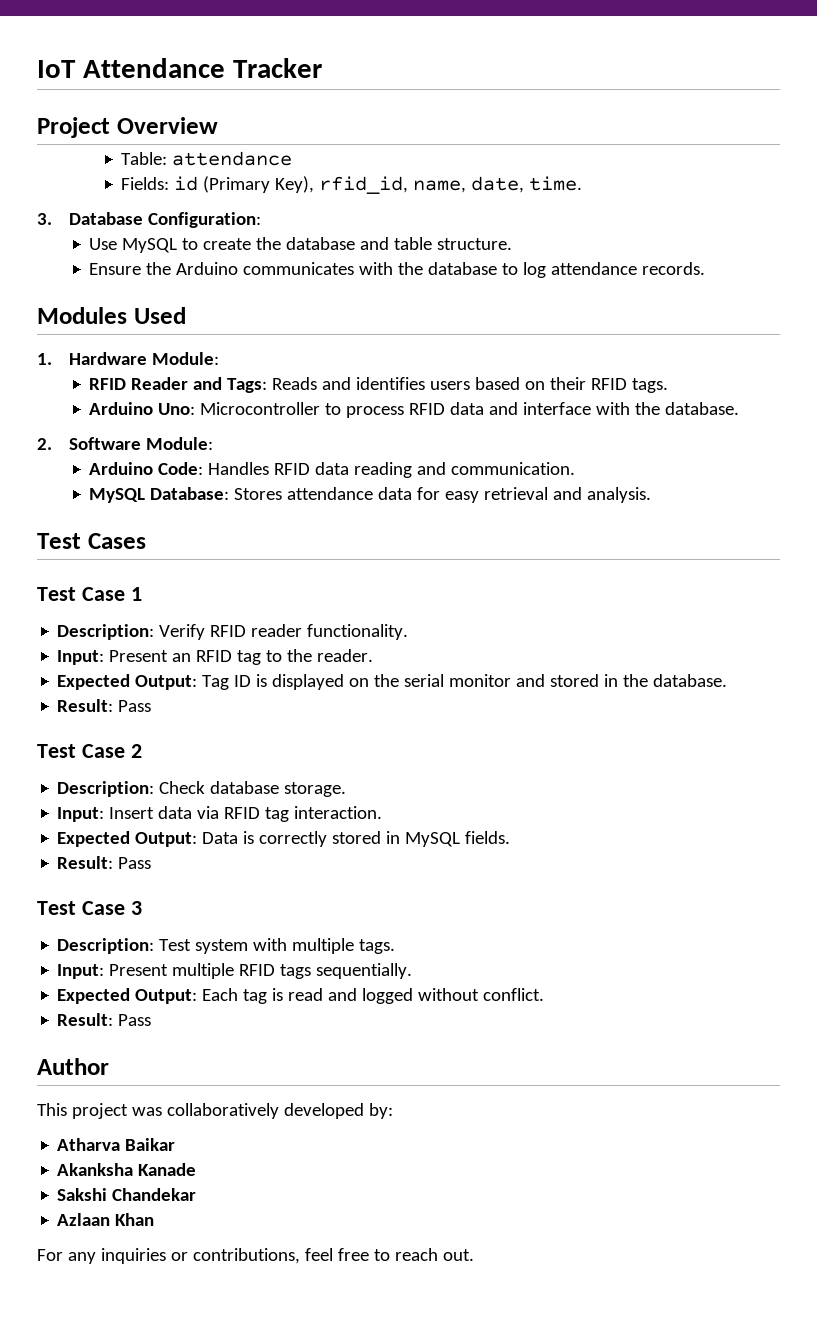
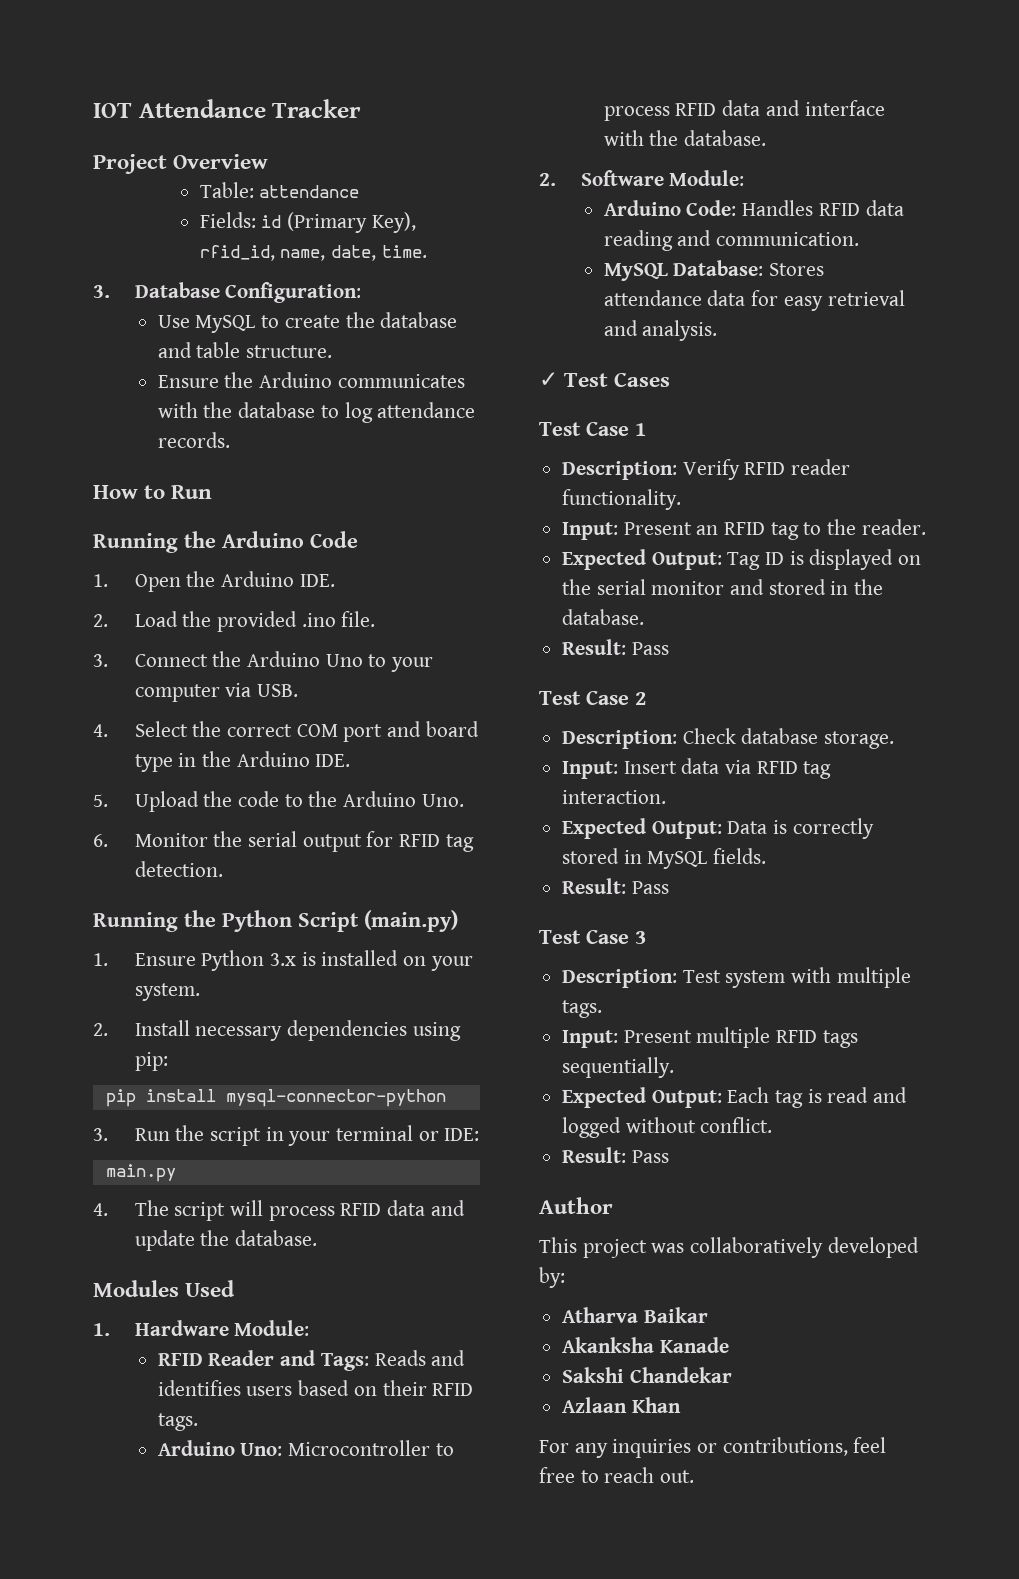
[37,60,76,78] IoT -> [93,103,132,118] IOT
(706, 268) none -> [93,485,213,499] [93,531,358,553] [93,571,335,592] [93,611,376,632] [93,651,434,672] [134,683,299,702] [93,721,479,742] [134,751,351,772] [93,791,464,812] [93,831,474,852] [134,861,223,877] [93,910,458,932] [93,950,473,971] [134,983,200,1001] [93,1020,461,1041] [134,1052,168,1071] [105,1089,446,1107] [93,1125,480,1146] [105,1164,176,1182] [93,1200,465,1221] [134,1230,318,1251] // How to Run // Running the Arduino Code // 1. Open the Arduino IDE. // 2. Load the provided .ino file. // 3. Connect the Arduino Uno to your computer via USB. // 4. Select the correct COM port and board type in the Arduino IDE. // 5. Upload the code to the Arduino Uno. // 6. Monitor the serial output for RFID tag detection. // Running the Python Script (main.py) // 1. Ensure Python 3.x is installed on your system. // 2. Install necessary dependencies using pip: // pip install mysql-connector-python // 3. Run the script in your terminal or IDE: // main.py // 4. The script will process RFID data and update the database.
(652, 495) none -> [539,372,558,387] ✓

